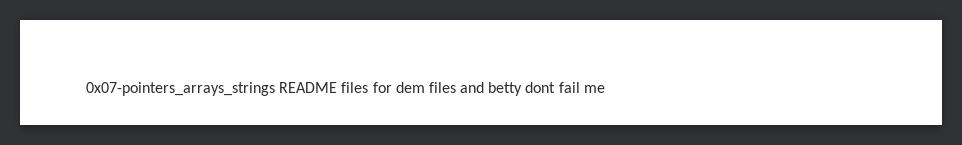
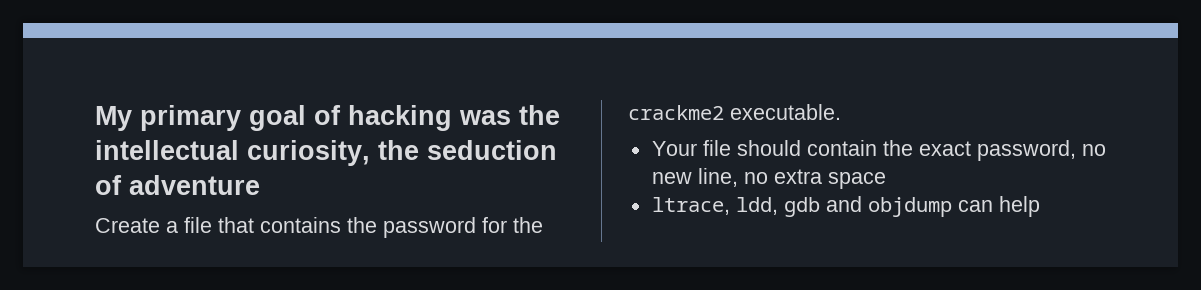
[86,82,605,96] 0x07-pointers_arrays_strings README files for dem files and betty dont fail me -> [95,105,560,131] [95,140,557,166] [95,175,260,195] [95,217,543,238] [628,104,841,120] [651,140,1106,161] [651,168,886,189] [651,196,1040,217] My primary goal of hacking was the intellectual curiosity, the seduction of adventure // Create a file that contains the password for the crackme2 executable. // Your file should contain the exact password, no new line, no extra space // ltrace, ldd, gdb and objdump can help

